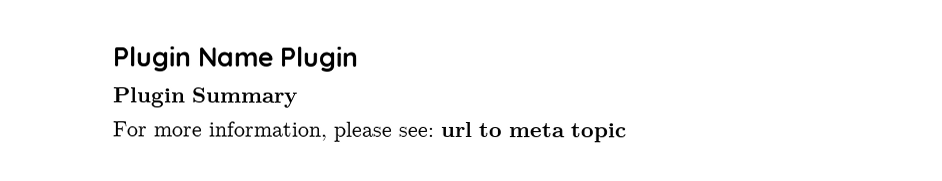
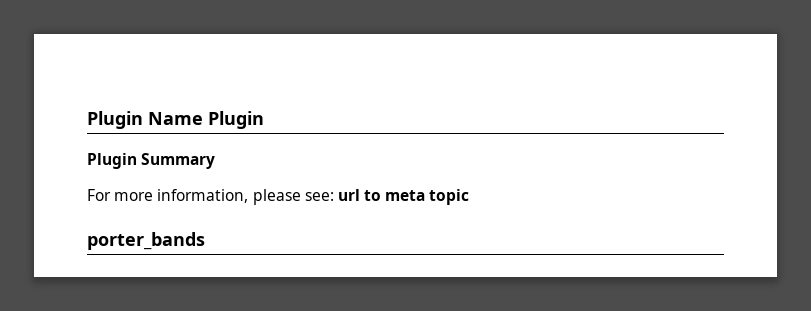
(626, 133) none -> [87,232,205,250] // porter_bands

